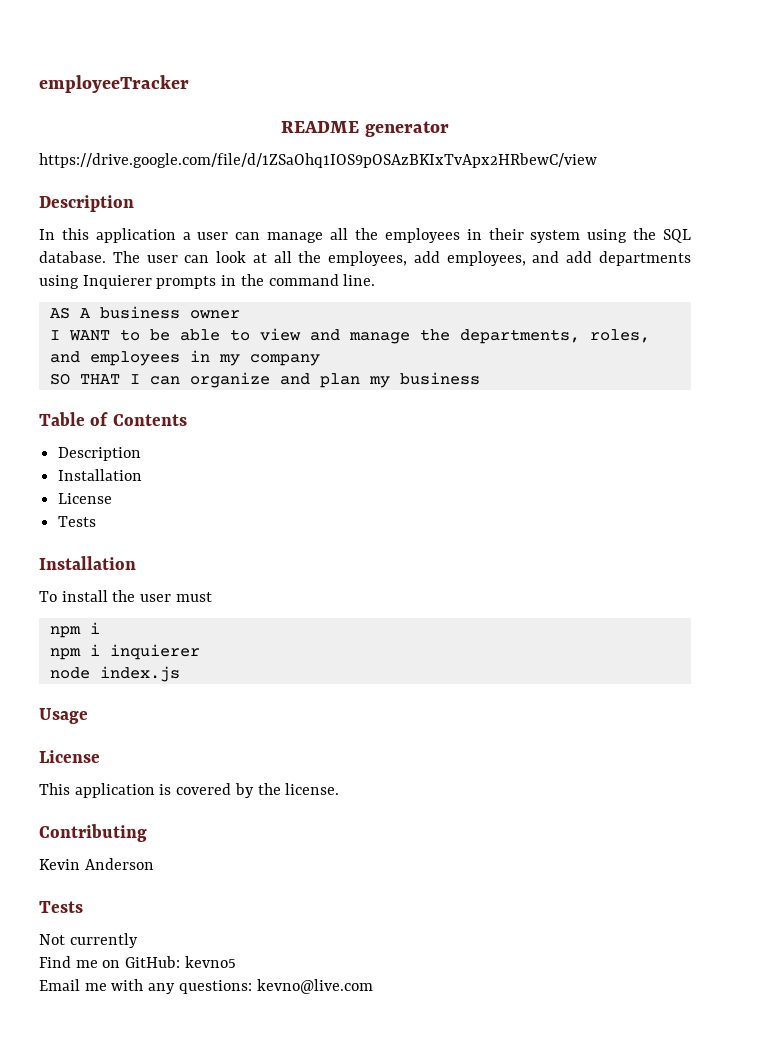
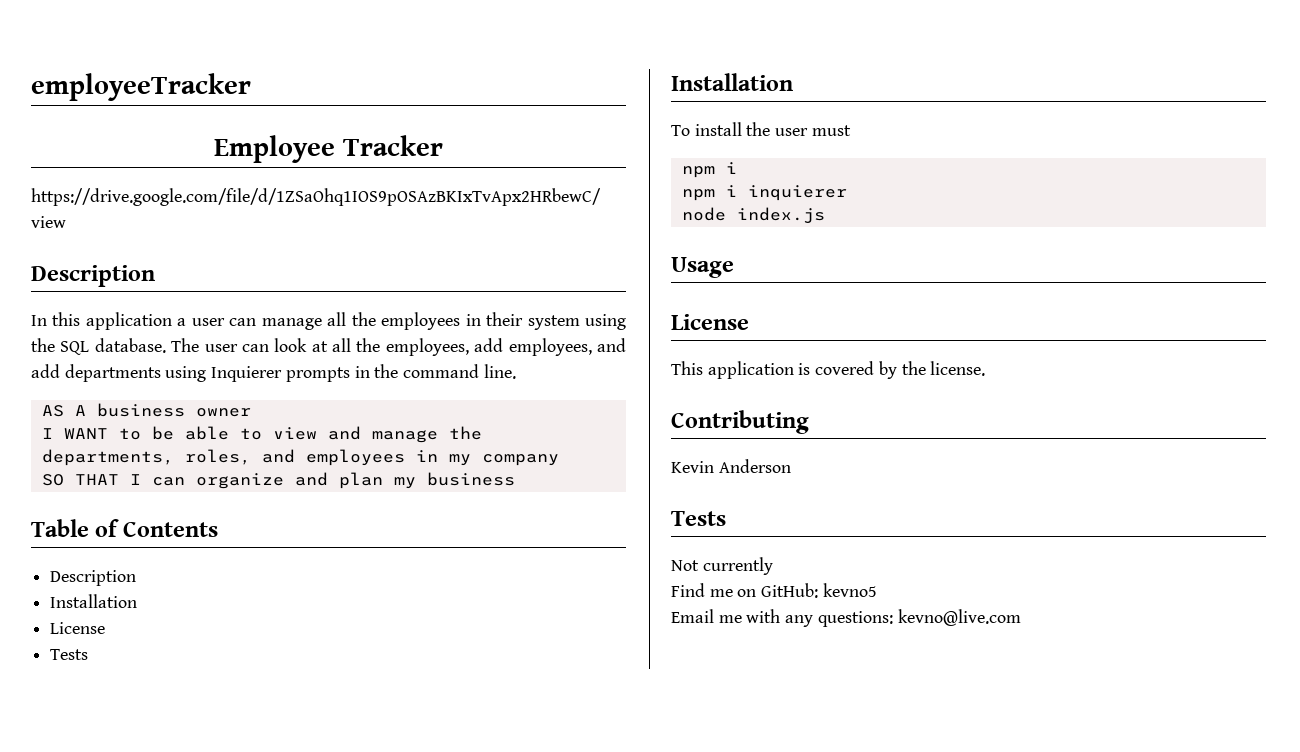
[281,121,449,137] README generator -> [214,135,443,163] Employee Tracker

